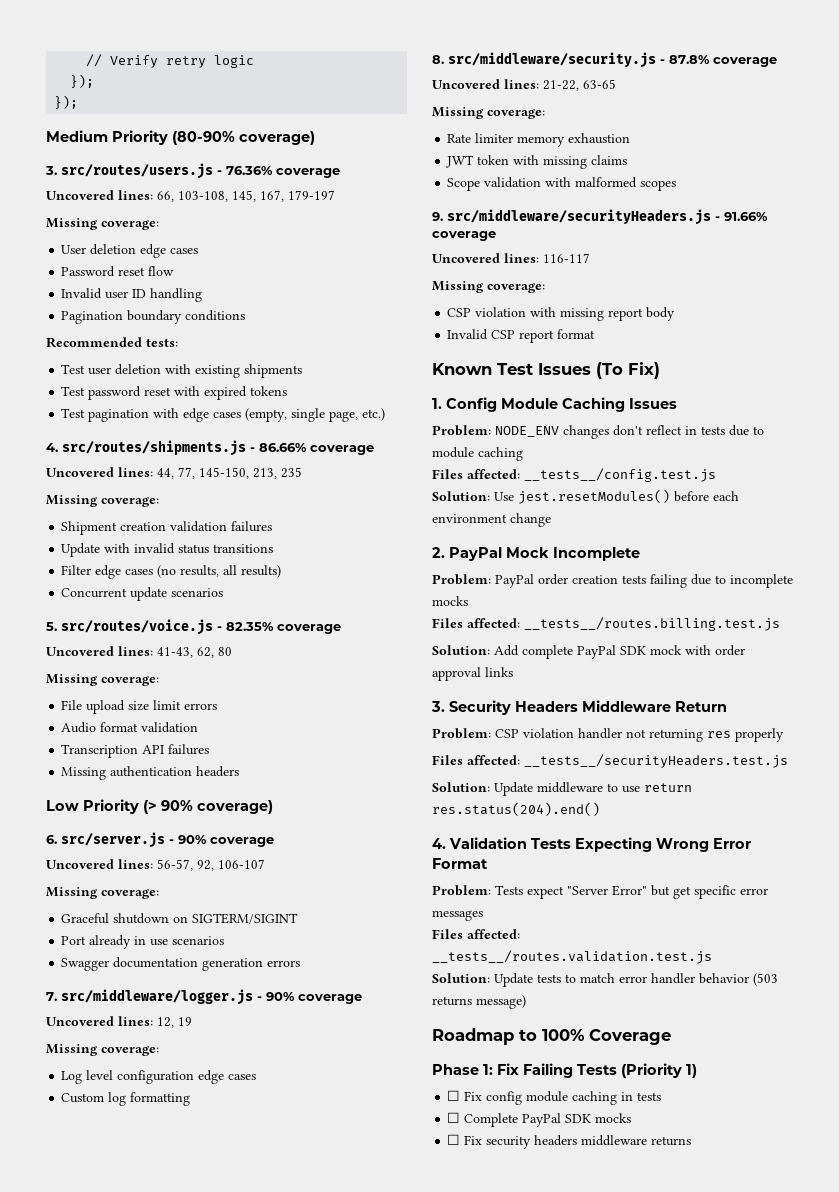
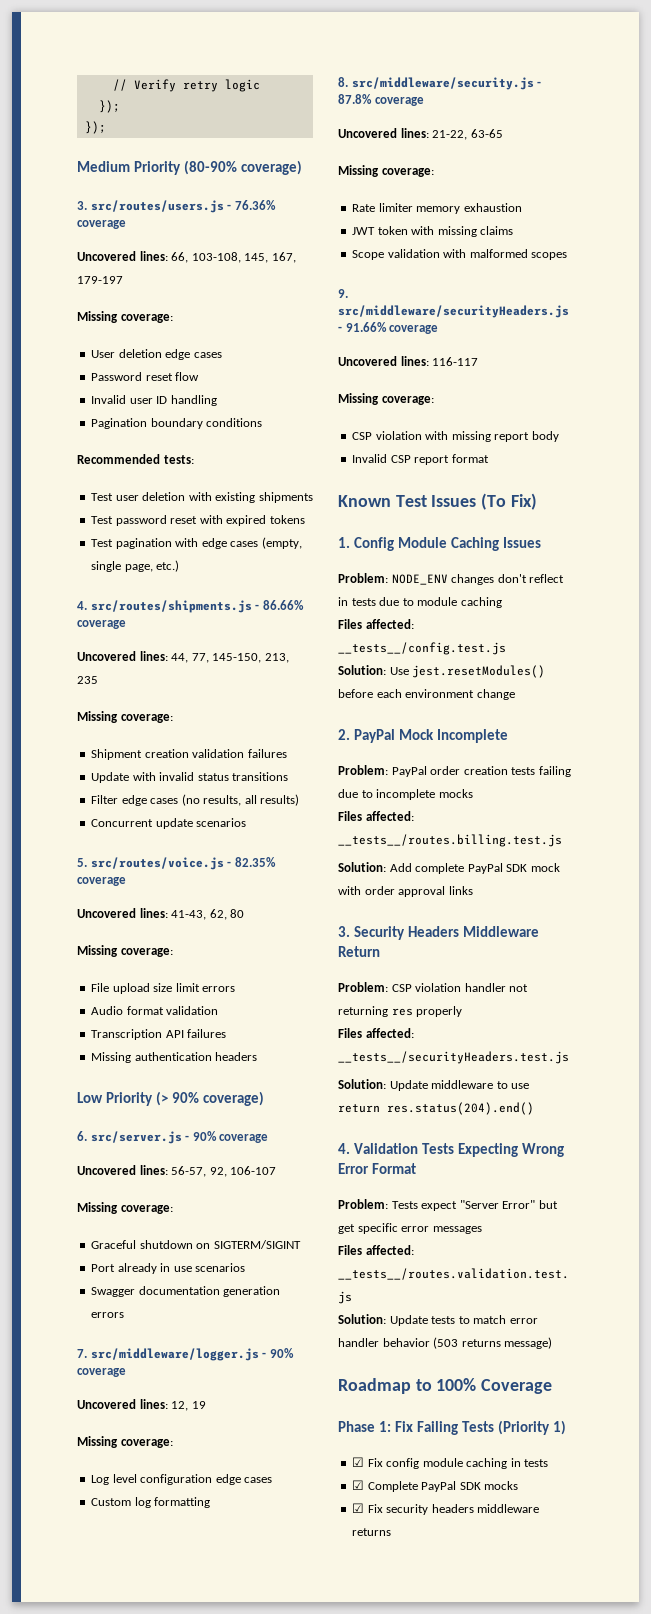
[447,1090,461,1101] ☐ -> [352,1457,365,1467] ☑
[447,1112,461,1123] ☐ -> [352,1480,365,1490] ☑
[447,1134,461,1145] ☐ -> [352,1503,365,1513] ☑

